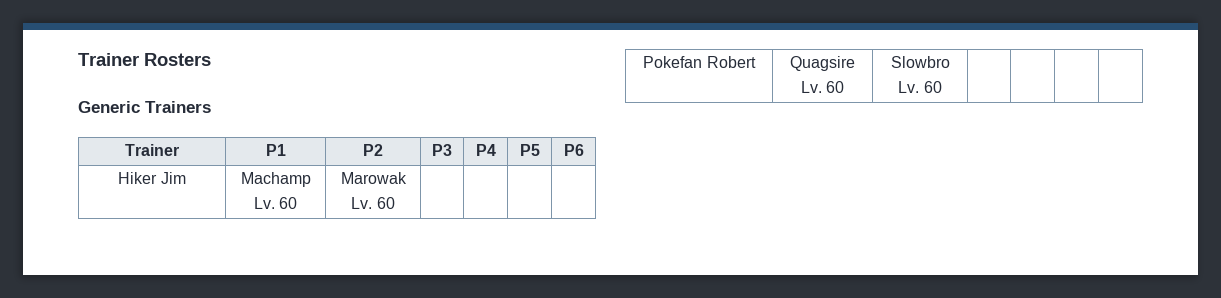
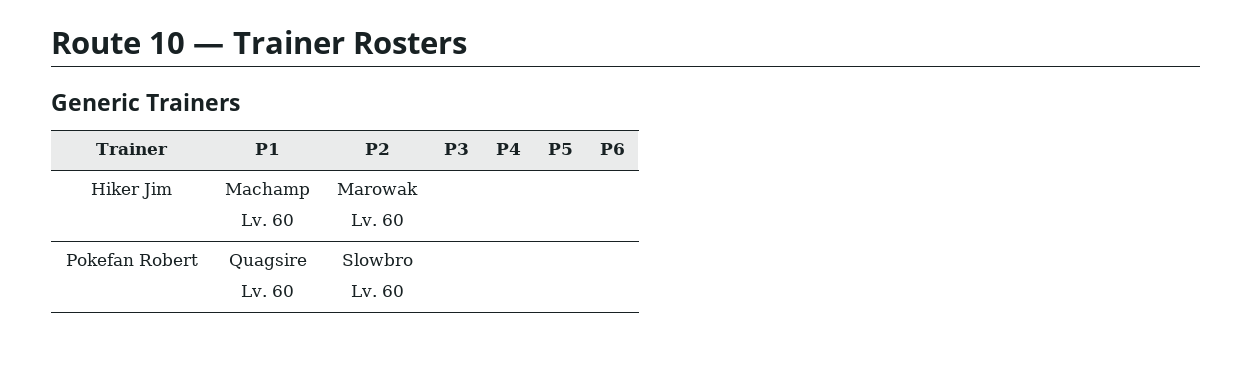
(78, 59) none -> [51,32,225,54] Route 10 —

